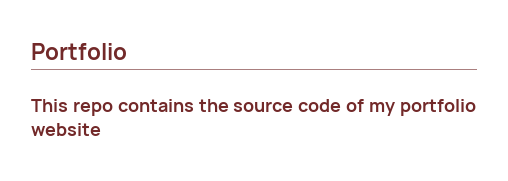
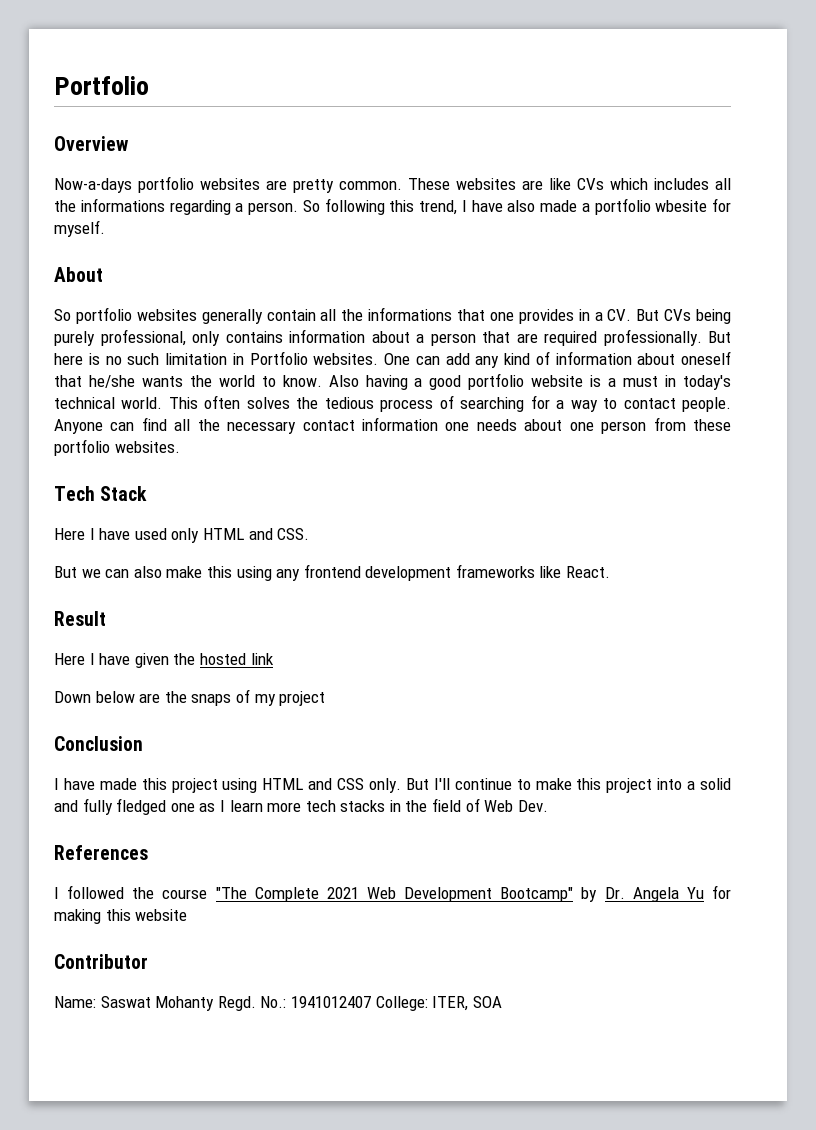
[31,99,476,116] [31,123,101,136] This repo contains the source code of my portfolio website -> [54,136,128,151] [54,176,731,193] [54,198,731,215] [54,220,105,237] [54,267,103,282] [54,307,731,324] [54,329,731,346] [54,351,731,368] [54,373,731,390] [54,395,731,412] [54,417,732,434] [54,439,180,456] [54,486,148,501] [54,528,310,543] [54,564,611,581] [54,611,106,626] [54,653,274,668] [54,689,326,706] [54,736,143,751] [54,778,732,793] [54,798,548,815] [54,845,148,860] [54,885,731,902] [54,909,188,924] [54,954,148,969] [54,996,502,1011] Overview // Now-a-days portfolio websites are pretty common. These websites are like CVs which includes all the informations regarding a person. So following this trend, I have also made a portfolio wbesite for myself. // About // So portfolio websites generally contain all the informations that one provides in a CV. But CVs being purely professional, only contains information about a person that are required professionally. But here is no such limitation in Portfolio websites. One can add any kind of information about oneself that he/she wants the world to know. Also having a good portfolio website is a must in today's technical world. This often solves the tedious process of searching for a way to contact people. Anyone can find all the necessary contact information one needs about one person from these portfolio websites. // Tech Stack // Here I have used only HTML and CSS. // But we can also make this using any frontend development frameworks like React. // Result // Here I have given the hosted link // Down below are the snaps of my project // Conclusion // I have made this project using HTML and CSS only. But I'll continue to make this project into a solid and fully fledged one as I learn more tech stacks in the field of Web Dev. // References // I followed the course "The Complete 2021 Web Development Bootcamp" by Dr. Angela Yu for making this website // Contributor // Name: Saswat Mohanty Regd. No.: 1941012407 College: ITER, SOA

